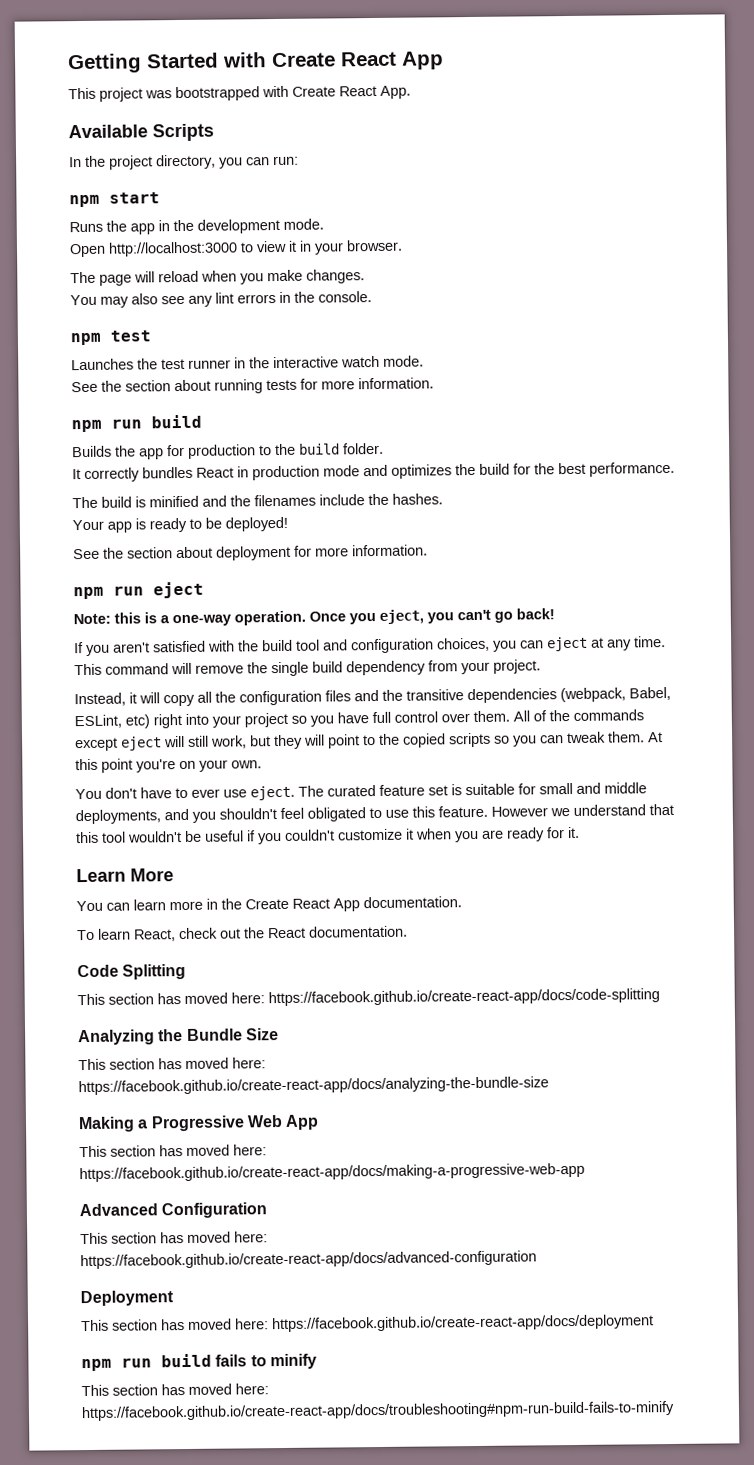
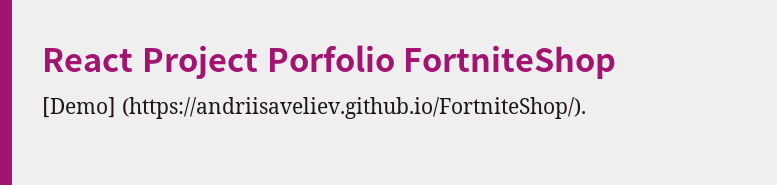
[67,51,444,74] [68,85,411,102] [68,123,214,142] [69,154,299,170] [69,192,160,208] [69,218,324,235] [69,239,403,258] [70,269,365,286] [70,291,372,308] [70,330,151,346] [71,355,424,371] [71,377,434,394] [71,414,202,433] [72,442,384,460] [72,461,675,482] [72,493,443,509] [72,516,288,533] [73,544,428,561] [73,581,204,600] [73,608,555,627] [74,636,666,656] [74,659,541,677] [74,686,671,707] [74,709,644,729] [75,731,663,752] [75,758,262,773] [75,782,647,801] [75,803,674,825] [76,826,580,845] [76,868,174,883] [76,896,462,912] [77,925,408,942] [77,963,187,980] [77,988,660,1007] [78,1028,279,1046] [78,1057,266,1071] [78,1076,549,1096] [78,1114,320,1133] [79,1144,267,1158] [79,1162,585,1183] [79,1202,268,1219] [80,1231,268,1245] [80,1250,537,1270] [80,1290,174,1307] [81,1314,654,1333] [81,1353,317,1372] [81,1383,269,1397] [81,1400,675,1422] Getting Started with Create React App // This project was bootstrapped with Create React App. // Available Scripts // In the project directory, you can run: // npm start // Runs the app in the development mode. // Open http://localhost:3000 to view it in your browser. // The page will reload when you make changes. // You may also see any lint errors in the console. // npm test // Launches the test runner in the interactive watch mode. // See the section about running tests for more information. // npm run build // Builds the app for production to the build folder. // It correctly bundles React in production mode and optimizes the build for the best performance. // The build is minified and the filenames include the hashes. // Your app is ready to be deployed! // See the section about deployment for more information. // npm run eject // Note: this is a one-way operation. Once you eject, you can't go back! // If you aren't satisfied with the build tool and configuration choices, you can eject at any time. This command will remove the single build dependency from your project. // Instead, it will copy all the configuration files and the transitive dependencies (webpack, Babel, ESLint, etc) right into your project so you have full control over them. All of the commands except eject will still work, but they will point to the copied scripts so you can tweak them. At this point you're on your own. // You don't have to ever use eject. The curated feature set is suitable for small and middle deployments, and you shouldn't feel obligated to use this feature. However we understand that this tool wouldn't be useful if you couldn't customize it when you are ready for it. // Learn More // You can learn more in the Create React App documentation. // To learn React, check out the React documentation. // Code Splitting // This section has moved here: https://facebook.github.io/create-react-app/docs/code-splitting // Analyzing the Bundle Size // This section has moved here: https://facebook.github.io/create-react-app/docs/analyzing-the-bundle-size // Making a Progressive Web App // This section has moved here: https://facebook.github.io/create-react-app/docs/making-a-progressive-web-app // Advanced Configuration // This section has moved here: https://facebook.github.io/create-react-app/docs/advanced-configuration // Deployment // This section has moved here: https://facebook.github.io/create-react-app/docs/deployment // npm run build fails to minify // This section has moved here: https://facebook.github.io/create-react-app/docs/troubleshooting#npm-run-build-fails-to-minify -> [42,45,617,79] [42,97,586,119] React Project Porfolio FortniteShop // [Demo] (https://andriisaveliev.github.io/FortniteShop/).

